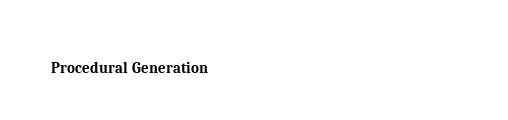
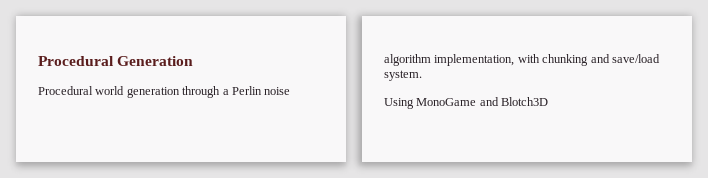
(209, 67) none -> [38,86,291,98] [384,54,660,66] [384,70,422,81] [384,97,549,109] // Procedural world generation through a Perlin noise algorithm implementation, with chunking and save/load system. // Using MonoGame and Blotch3D

